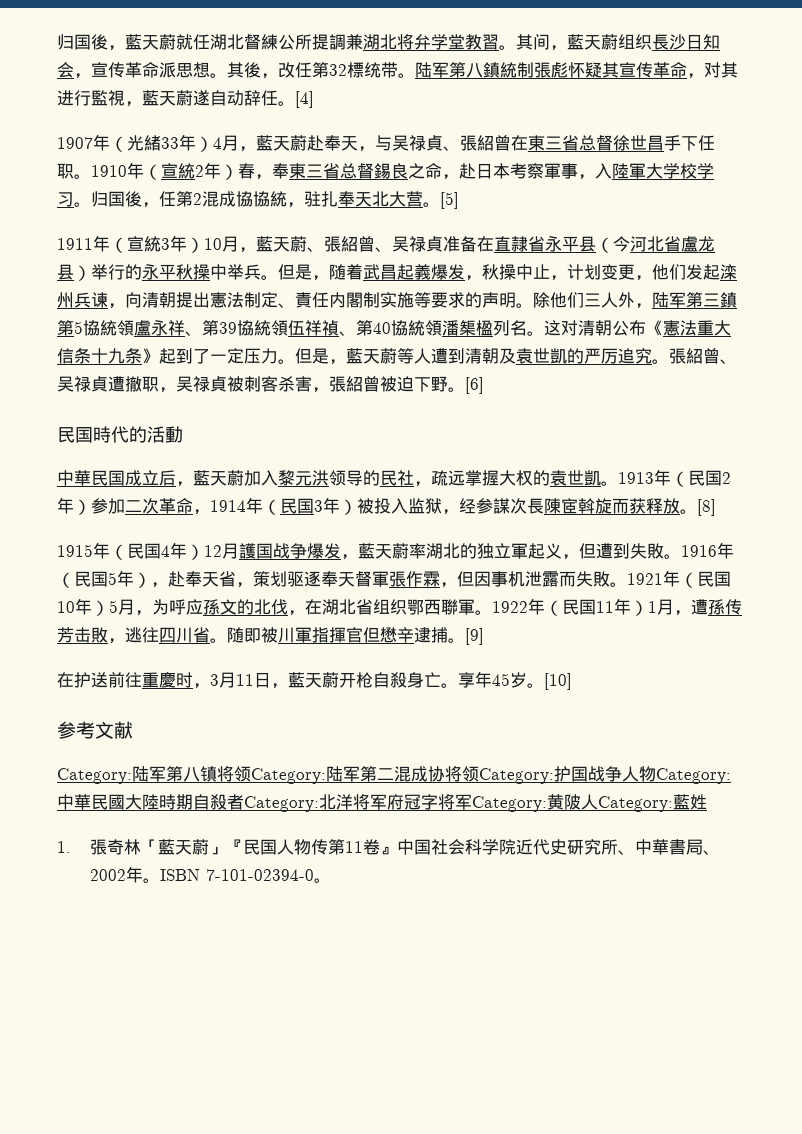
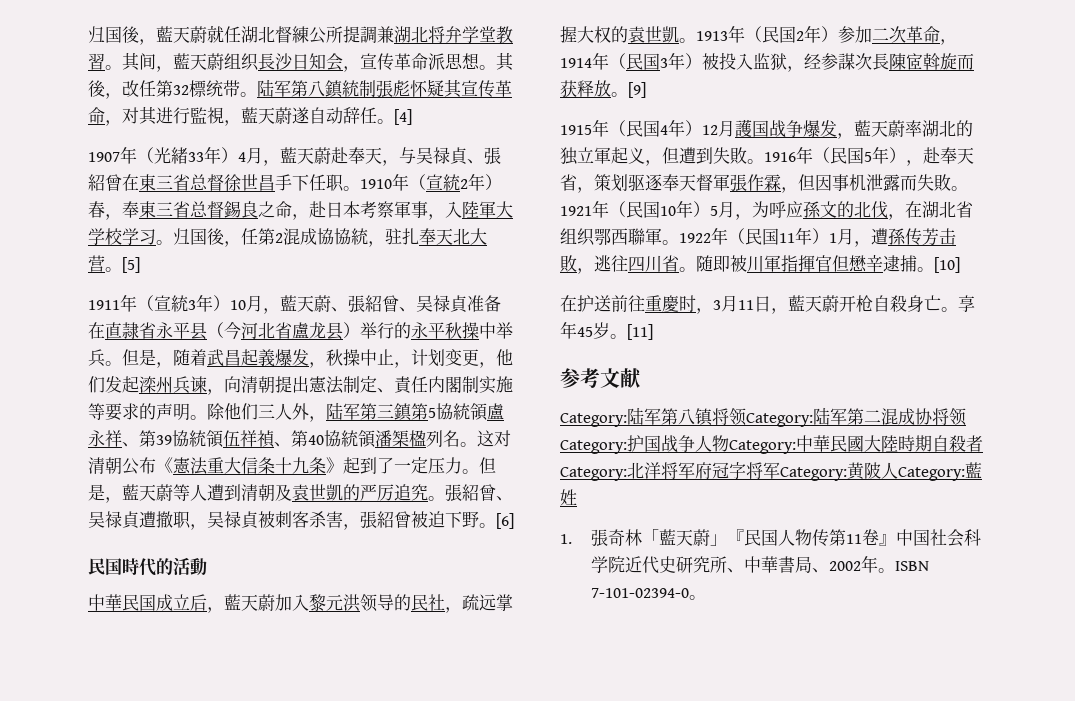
[697,499,716,516] [8] -> [628,82,646,98] [9]
[465,628,484,645] [9] -> [934,257,960,273] [10]
[544,673,572,690] [10] -> [627,324,653,340] [11]

